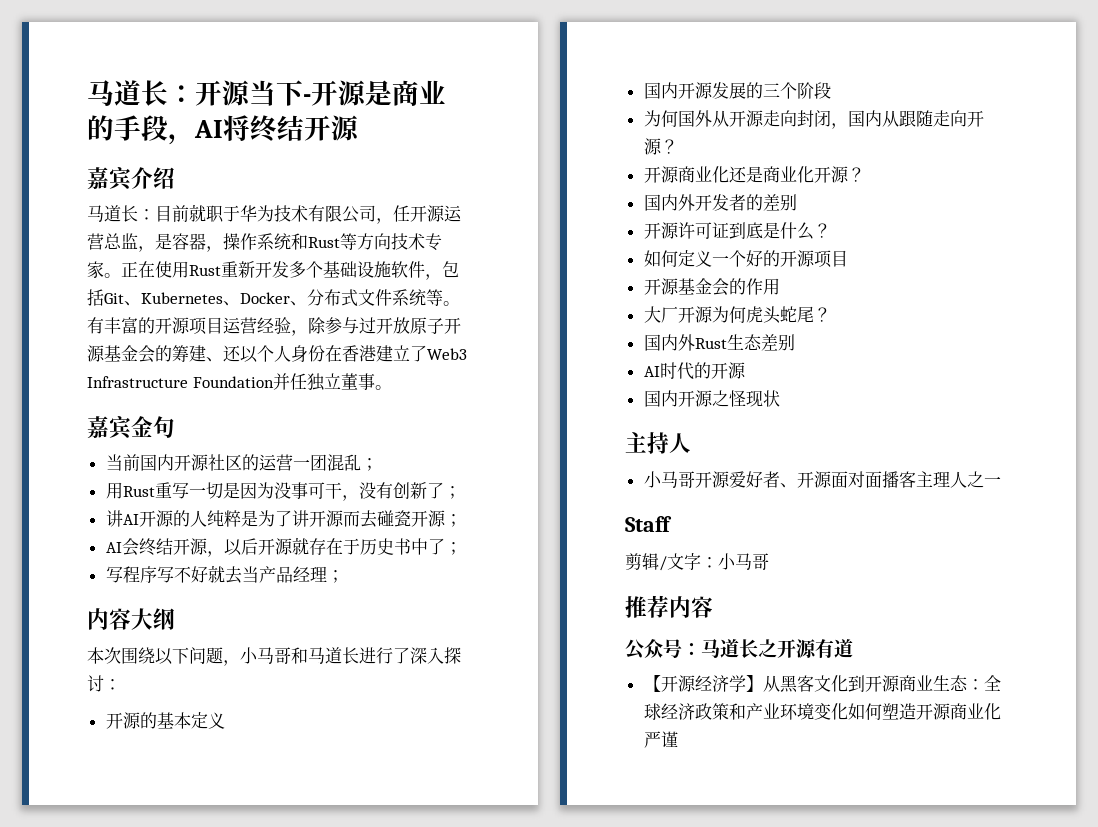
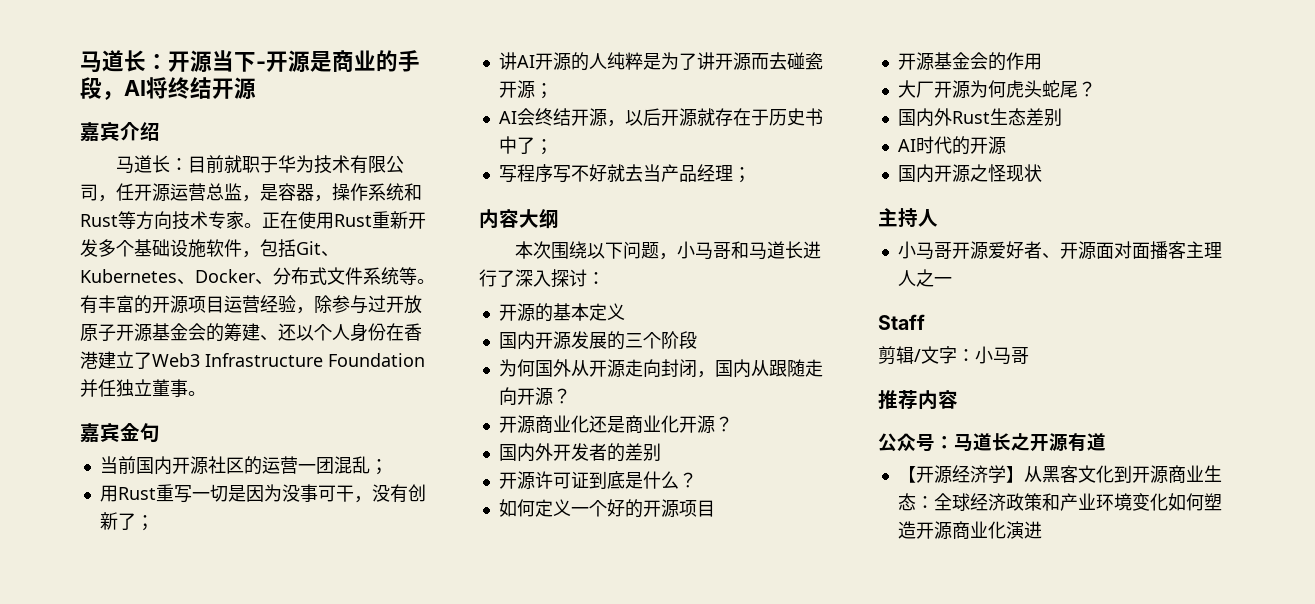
[643,731,678,748] 严谨 -> [1005,521,1042,539] 演进

